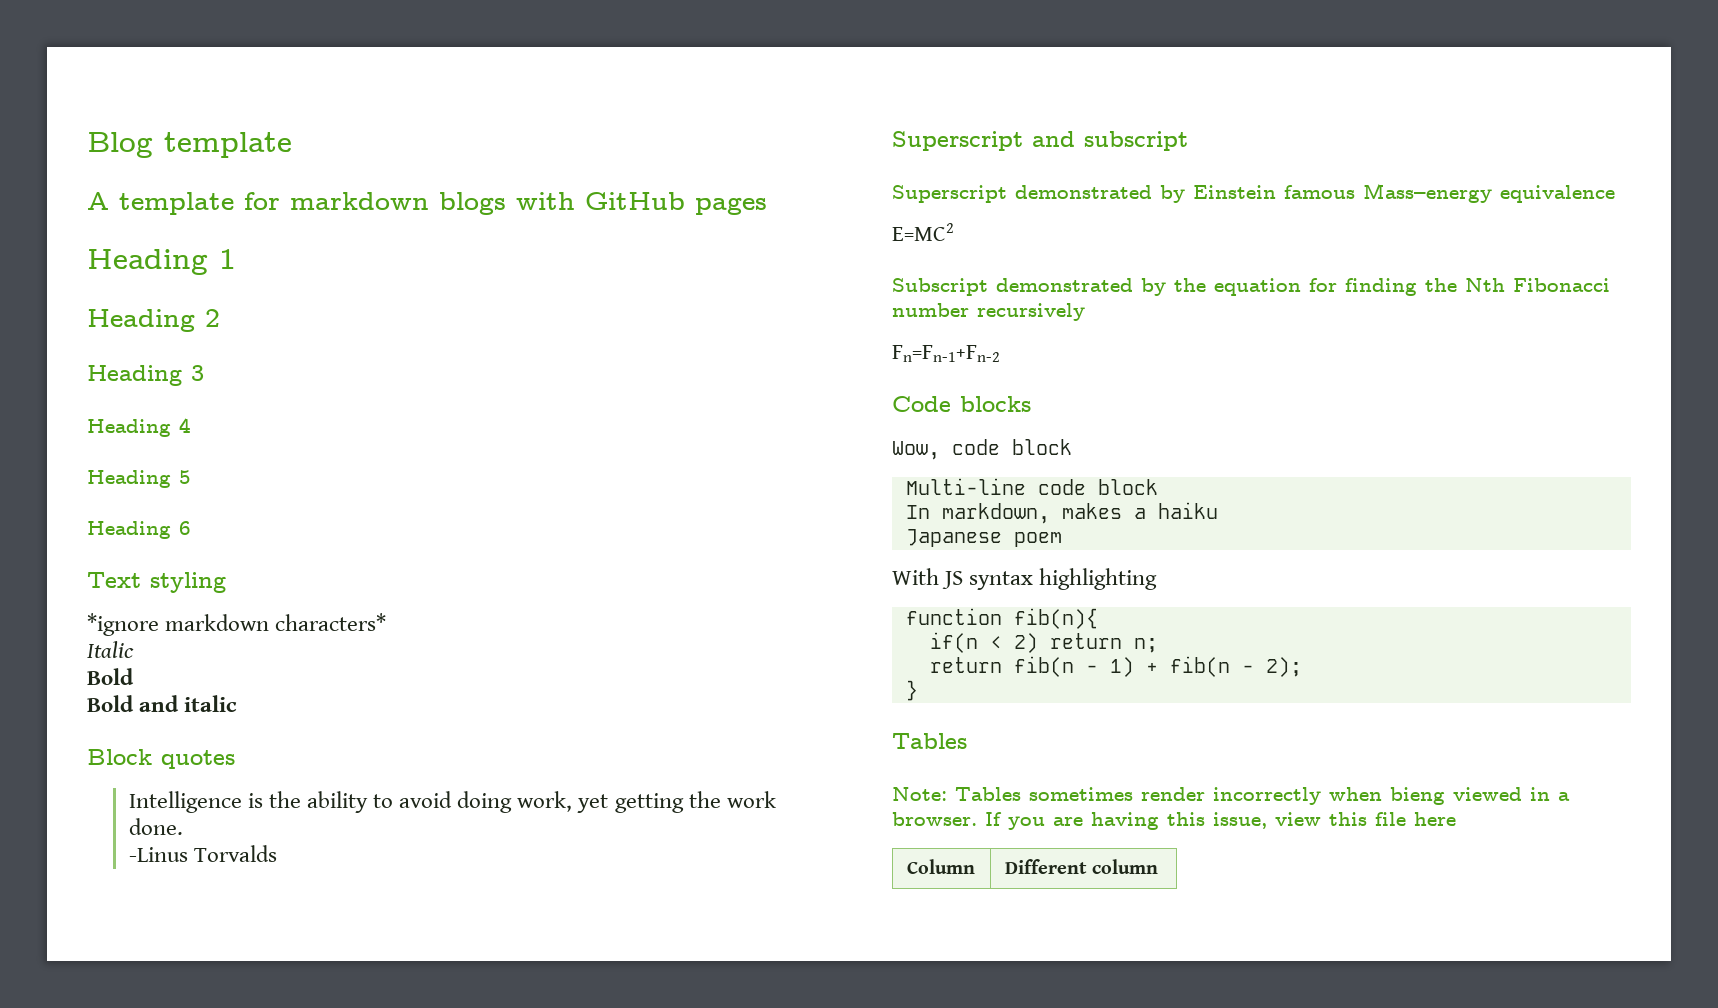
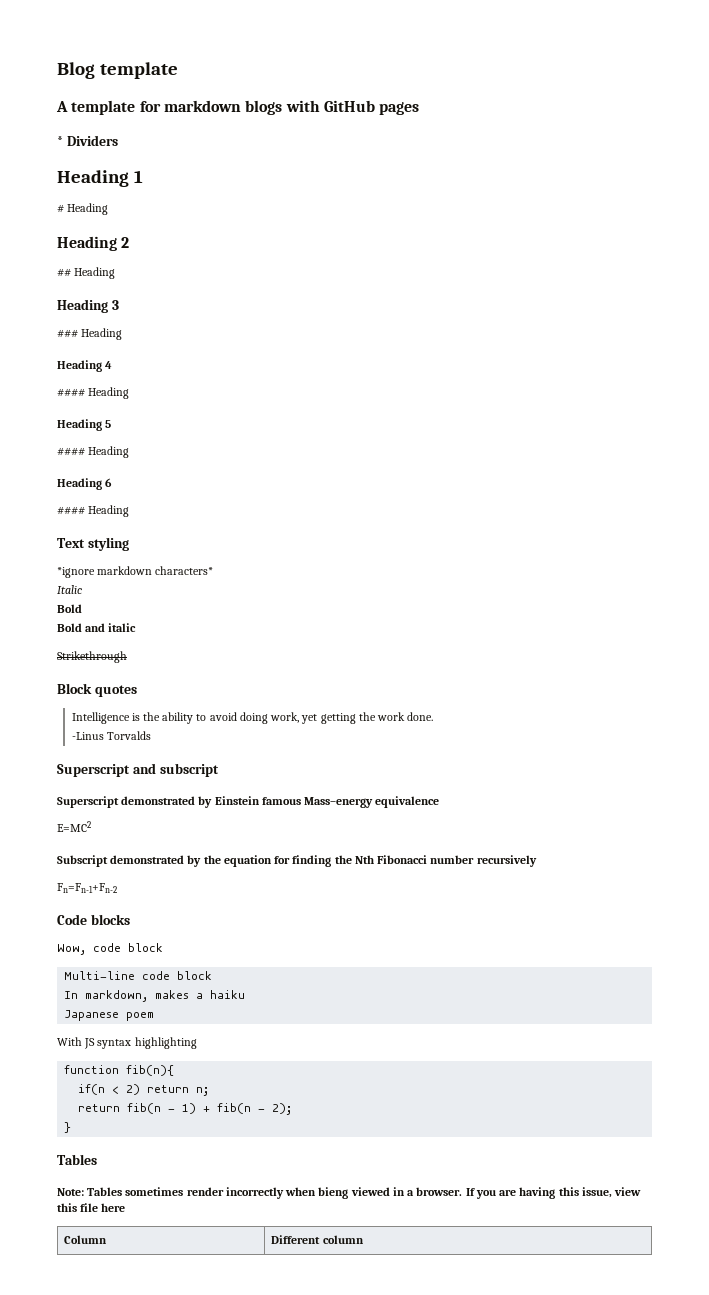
(767, 206) none -> [57,135,118,146] // * Dividers
(236, 259) none -> [57,203,109,215] // # Heading
(220, 318) none -> [57,267,116,279] // ## Heading
(204, 373) none -> [57,328,123,340] // ### Heading
(191, 425) none -> [57,387,130,399] // #### Heading
(191, 477) none -> [57,446,130,458] // #### Heading
(191, 528) none -> [57,505,130,517] // #### Heading
(238, 703) none -> [57,651,127,663] // Strikethrough

